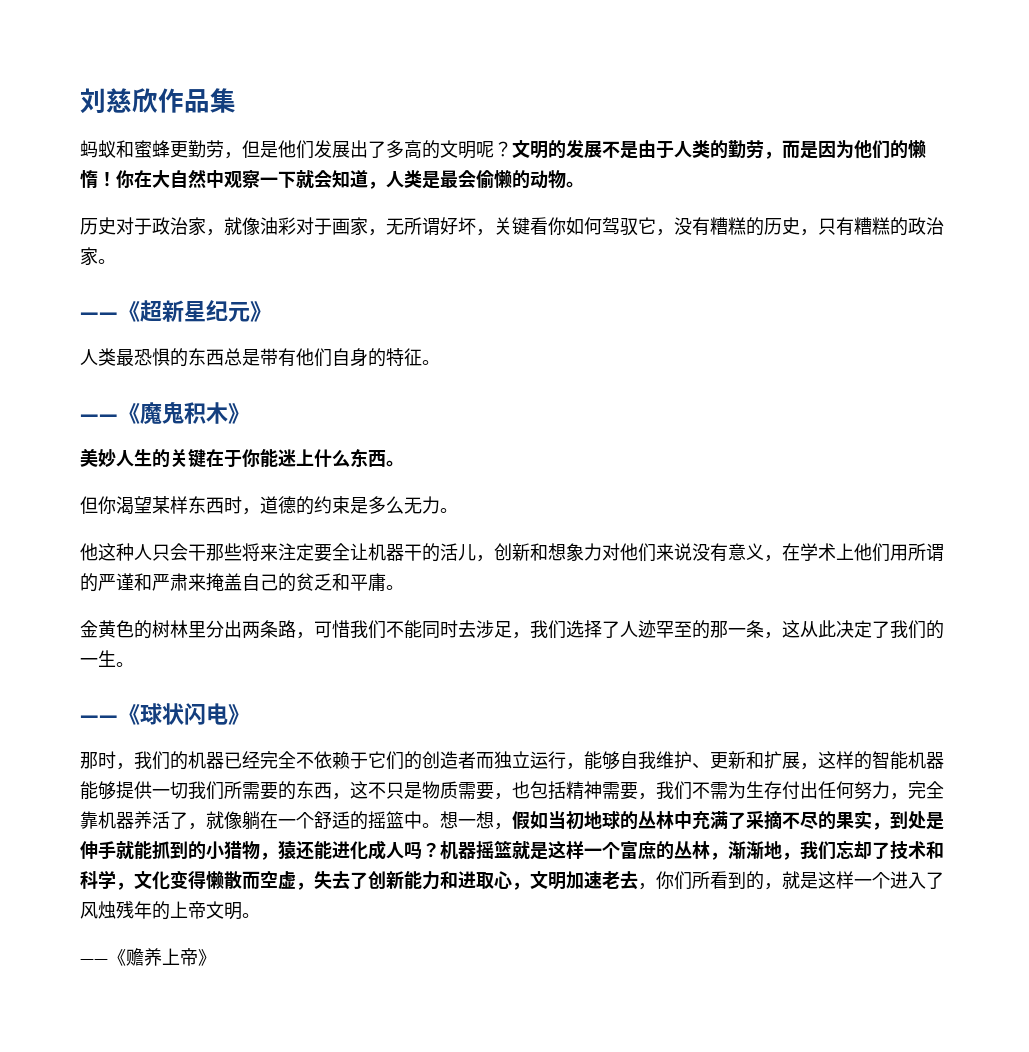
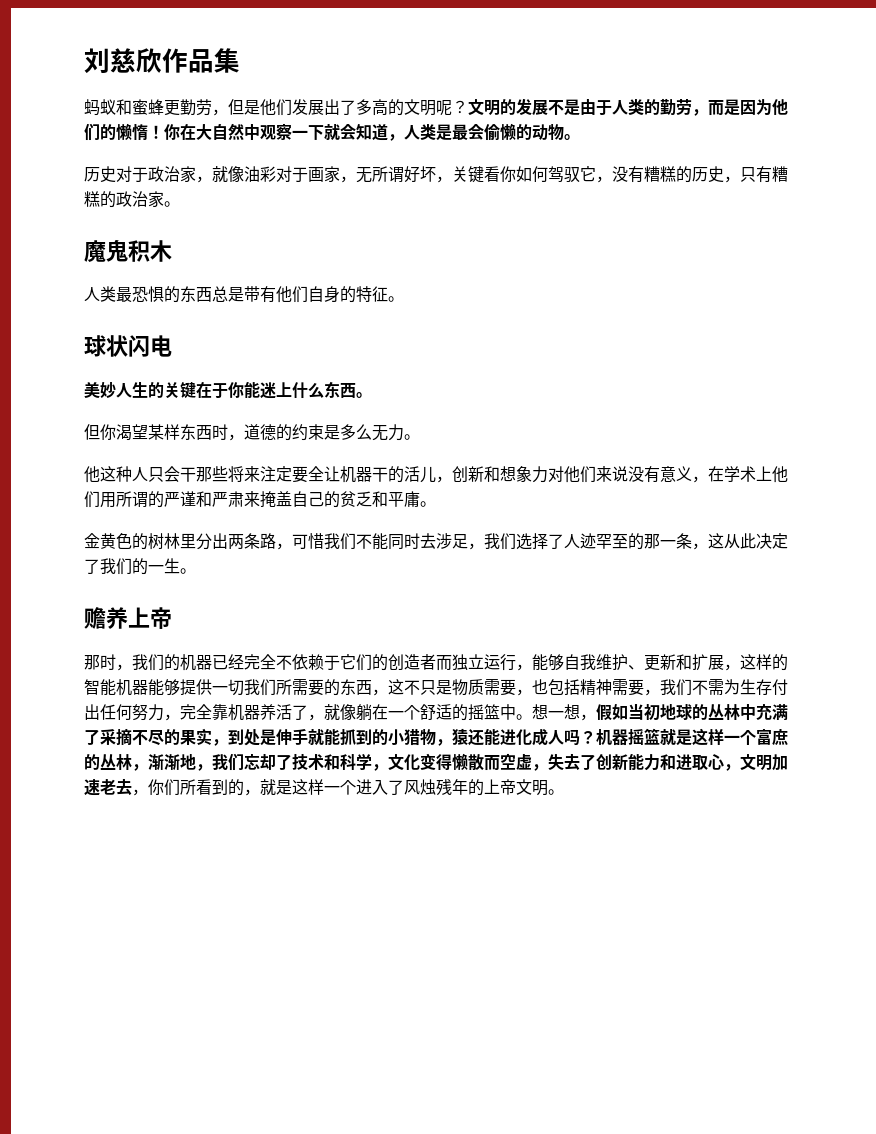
[80,300,272,322] ——《超新星纪元》 -> [84,239,172,262] 魔鬼积木
[80,401,250,424] ——《魔鬼积木》 -> [84,335,172,357] 球状闪电
[80,703,250,725] ——《球状闪电》 -> [84,607,172,629] 赡养上帝
[80,948,216,966] // ——《赡养上帝》 -> (564, 792) none

